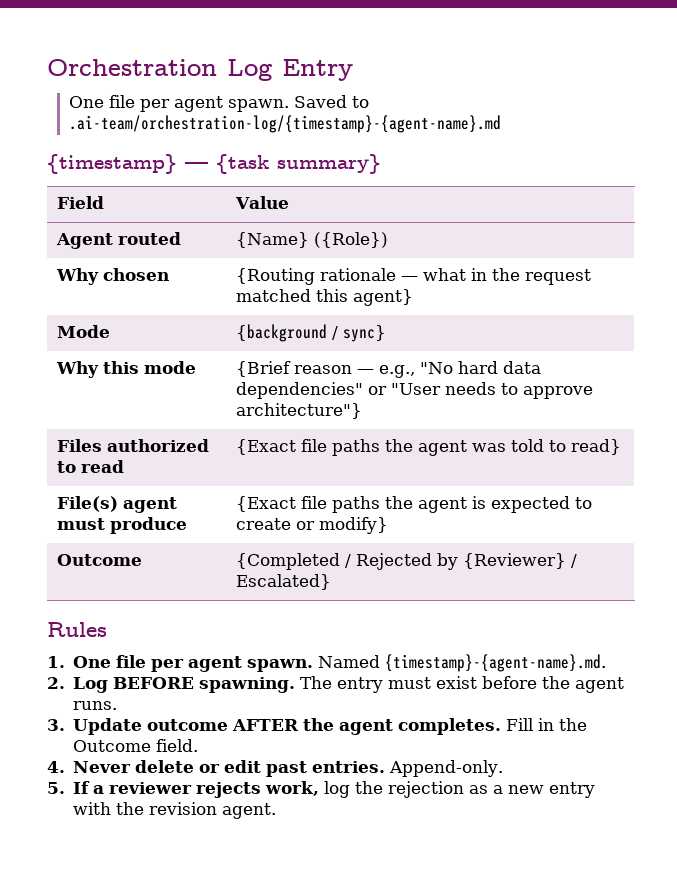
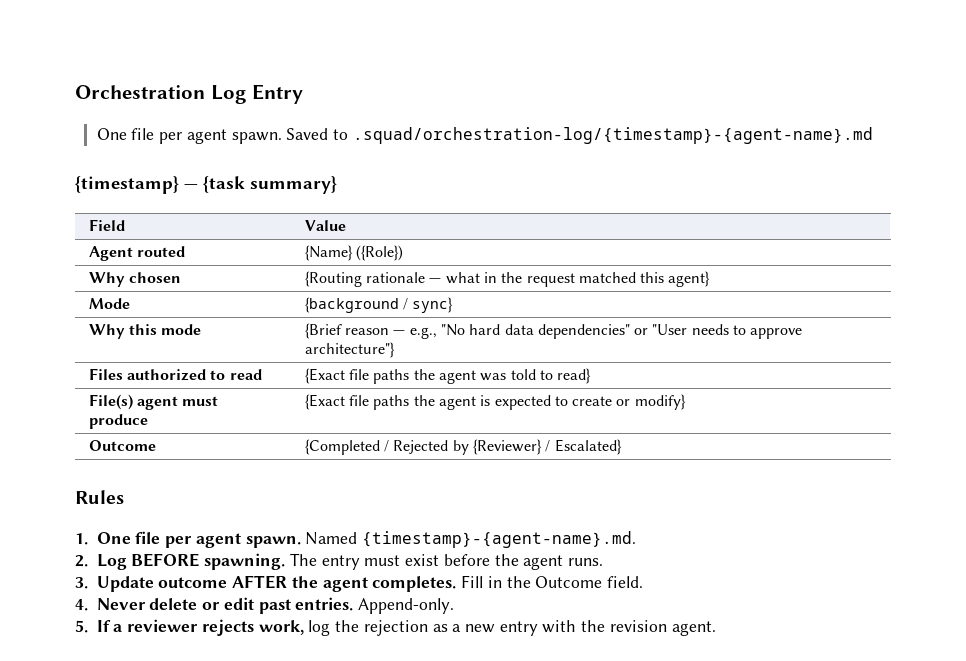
[68,115,501,133] .ai-team/orchestration-log/{timestamp}-{agent-name}.md -> [352,127,873,144] .squad/orchestration-log/{timestamp}-{agent-name}.md

